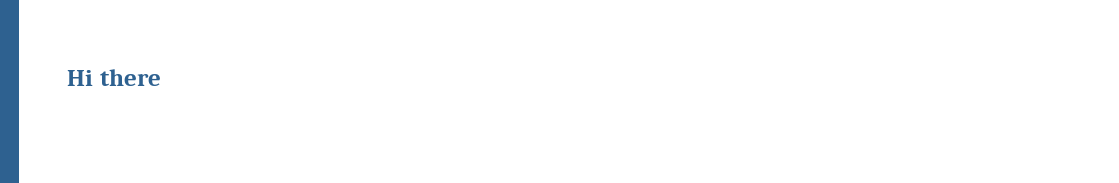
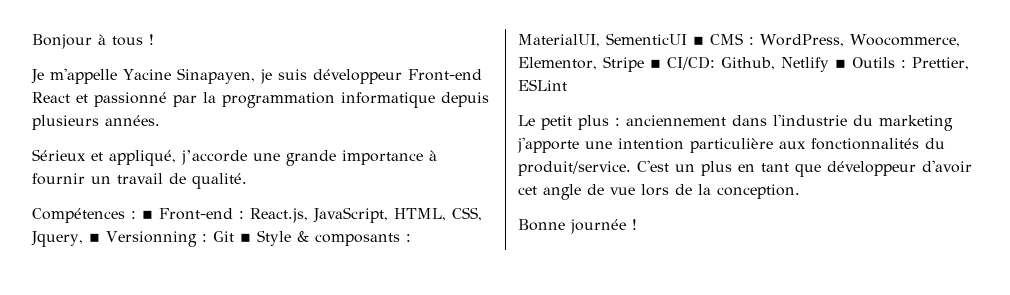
[67,69,161,86] Hi there -> [32,34,154,49] [31,68,482,84] [32,92,489,108] [32,115,160,130] [32,149,437,166] [32,173,247,189] [32,207,482,223] [31,230,411,247] [518,33,960,47] [518,56,969,72] [518,79,567,91] [518,114,953,131] [517,137,945,153] [518,160,972,177] [518,184,800,200] [518,219,637,234] Bonjour à tous ! // Je m'appelle Yacine Sinapayen, je suis développeur Front-end React et passionné par la programmation informatique depuis plusieurs années. // Sérieux et appliqué, j’accorde une grande importance à fournir un travail de qualité. // Compétences : ▪ Front-end : React.js, JavaScript, HTML, CSS, Jquery, ▪ Versionning : Git ▪ Style & composants : MaterialUI, SementicUI ▪ CMS : WordPress, Woocommerce, Elementor, Stripe ▪ CI/CD: Github, Netlify ▪ Outils : Prettier, ESLint // Le petit plus : anciennement dans l'industrie du marketing j'apporte une intention particulière aux fonctionnalités du produit/service. C'est un plus en tant que développeur d'avoir cet angle de vue lors de la conception. // Bonne journée !

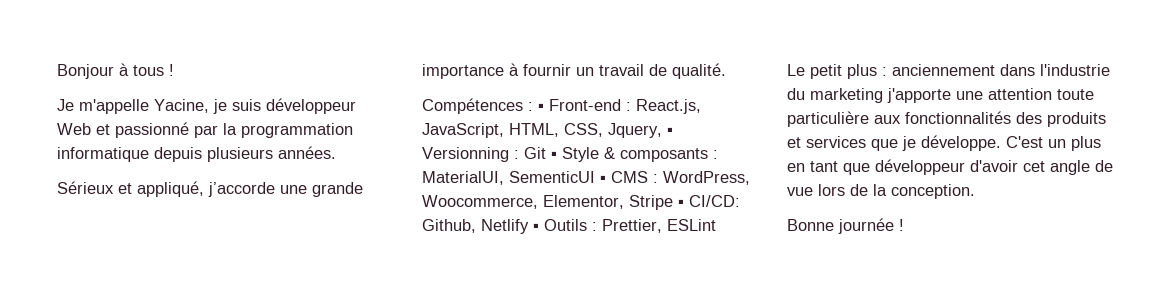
[123,68,255,84] Yacine Sinapayen, -> [154,99,209,113] Yacine,
[407,69,482,81] [32,92,70,103] Front-end React -> [57,123,91,135] Web
[618,138,684,150] intention -> [988,88,1094,100] attention toute
[925,138,945,149] [518,161,631,176] du produit/service. -> [1016,112,1106,127] [787,135,1001,151] des produits et services que je développe.

